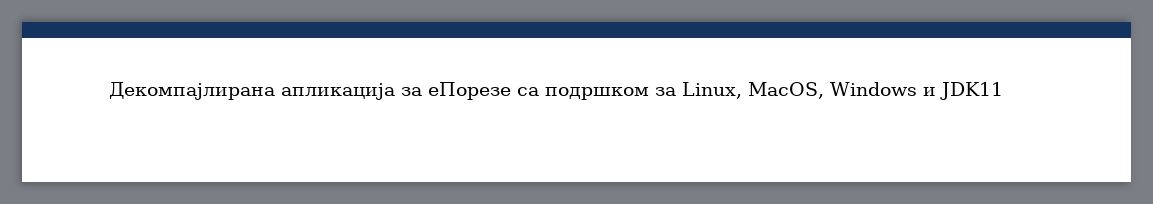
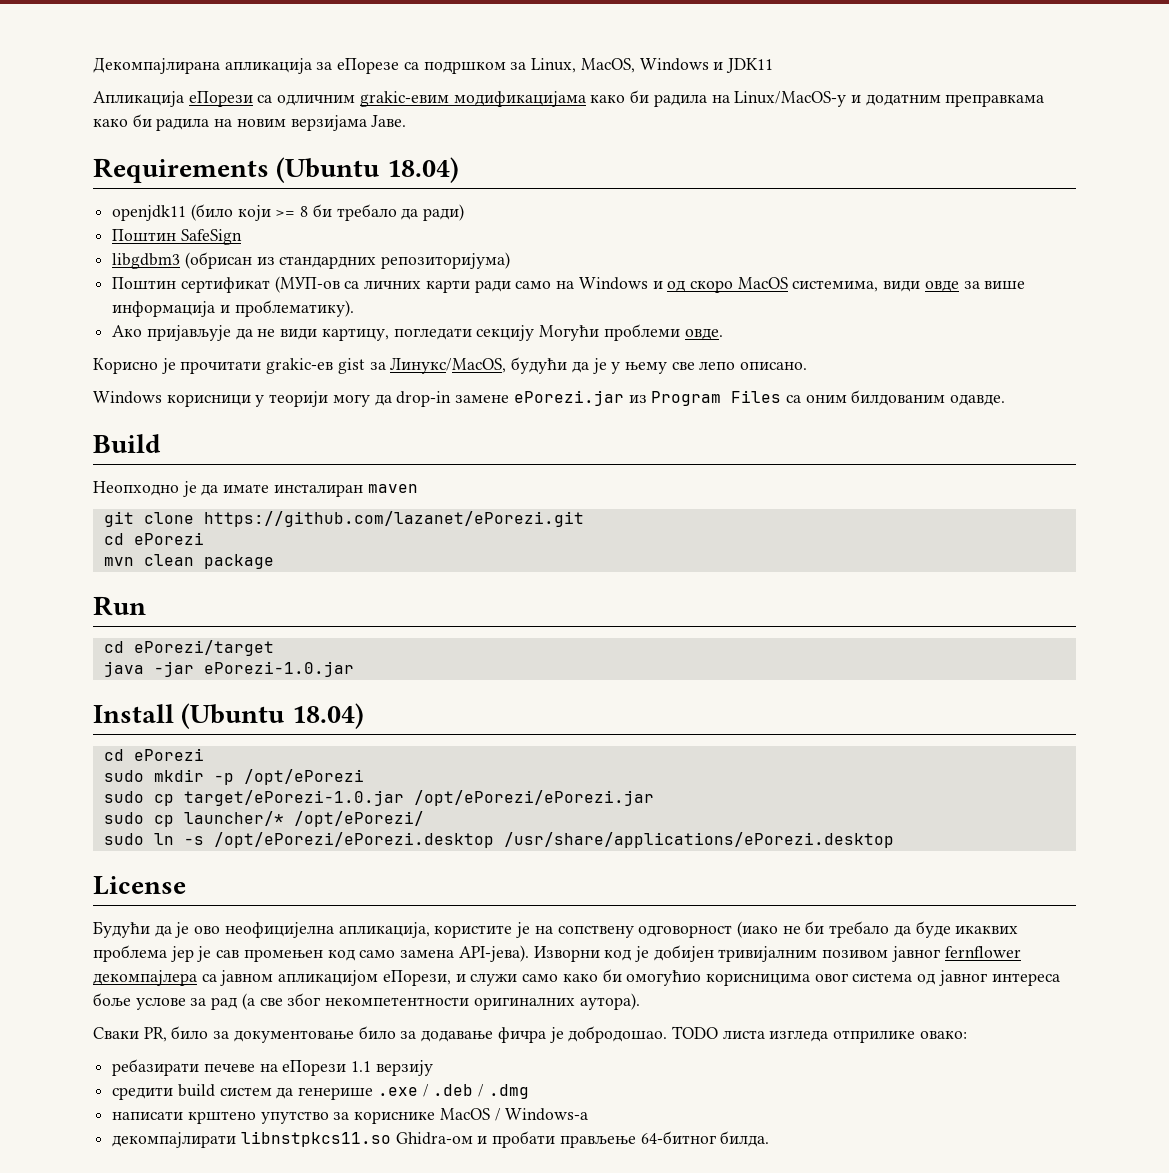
(1003, 91) none -> [93,90,1045,107] [93,114,407,131] [93,157,459,183] [112,204,465,221] [112,229,242,245] [112,252,511,269] [112,276,1026,293] [112,300,354,317] [112,324,723,341] [93,357,808,374] [93,390,1006,407] [93,434,161,453] [93,481,418,497] [103,511,584,527] [103,532,204,545] [103,554,274,569] [93,596,146,616] [103,640,274,656] [103,661,354,677] [93,703,364,729] [103,748,204,761] [103,769,364,785] [103,790,654,806] [103,811,424,827] [103,832,894,848] [93,876,186,895] [93,921,1019,938] [93,945,1021,962] [93,969,1060,986] [93,993,640,1010] [93,1026,967,1043] [112,1059,433,1076] [112,1084,529,1100] [112,1108,589,1124] [112,1131,770,1148] // Aпликација еПорези са одличним grakic-евим модификацијама како би радила на Linux/MacOS-у и додатним преправкама како би радила на новим верзијама Јаве. // Requirements (Ubuntu 18.04) // openjdk11 (било који >= 8 би требало да ради) // Поштин SafeSign // libgdbm3 (обрисан из стандардних репозиторијума) // Поштин сертификат (MУП-ов са личних карти ради само на Windows и од скоро MacOS системима, види овде за више информација и проблематику). // Ако пријављује да не види картицу, погледати секцију Могући проблеми овде. // Корисно је прочитати grakic-eв gist за Линукс/MacOS, будући да је у њему све лепо описано. // Windows корисници у теорији могу да drop-in замене ePorezi.jar из Program Files са оним билдованим одавде. // Build // Неопходно је да имате инсталиран maven // git clone https://github.com/lazanet/ePorezi.git // cd ePorezi // mvn clean package // Run // cd ePorezi/target // java -jar ePorezi-1.0.jar // Install (Ubuntu 18.04) // cd ePorezi // sudo mkdir -p /opt/ePorezi // sudo cp target/ePorezi-1.0.jar /opt/ePorezi/ePorezi.jar // sudo cp launcher/* /opt/ePorezi/ // sudo ln -s /opt/ePorezi/ePorezi.desktop /usr/share/applications/ePorezi.desktop // License // Будући да је ово неофицијелна апликација, користите је на сопствену одговорност (иако не би требало да буде икаквих проблема јер је сав промењен код само замена API-јева). Изворни код је добијен тривијалним позивом јавног fernflower декомпајлера са јавном апликацијом еПорези, и служи само како би омогућио корисницима овог система од јавног интереса боље услове за рад (а све због некомпетентности оригиналних аутора). // Сваки PR, било за документовање било за додавање фичра је добродошао. TODO листа изгледа отприлике овако: // ребазирати печеве на еПорези 1.1 верзију // средити build систем да генеришe .exe / .deb / .dmg // написати крштено упутство за кориснике MacOS / Windows-a // декомпајлирати libnstpkcs11.so Ghidra-ом и пробати прављење 64-битног билда.

